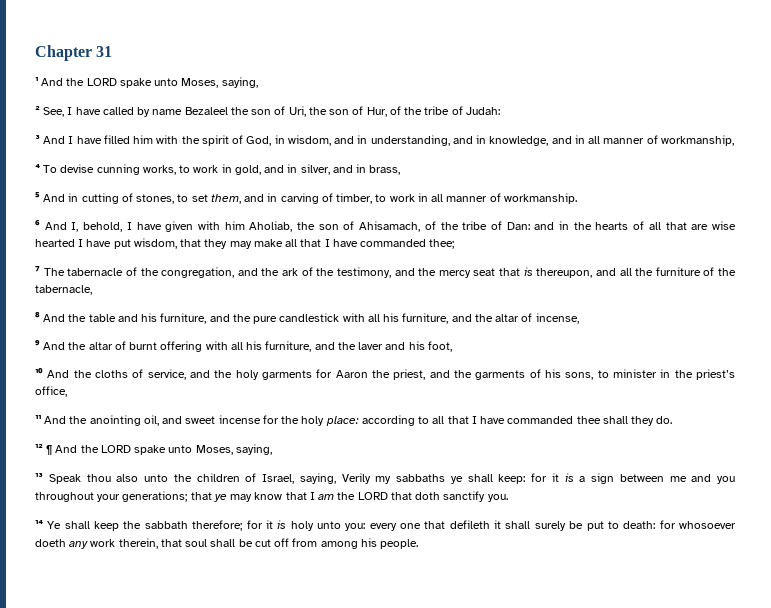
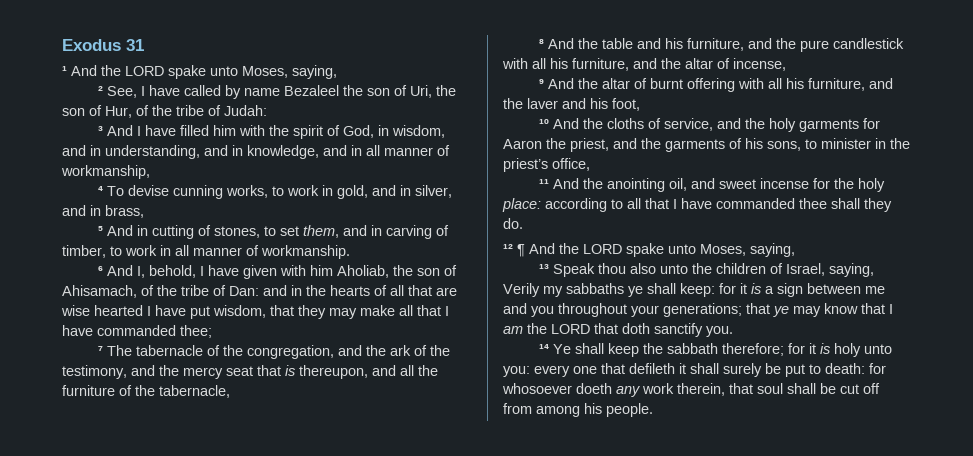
[35,45,92,61] Chapter -> [62,39,121,51] Exodus

